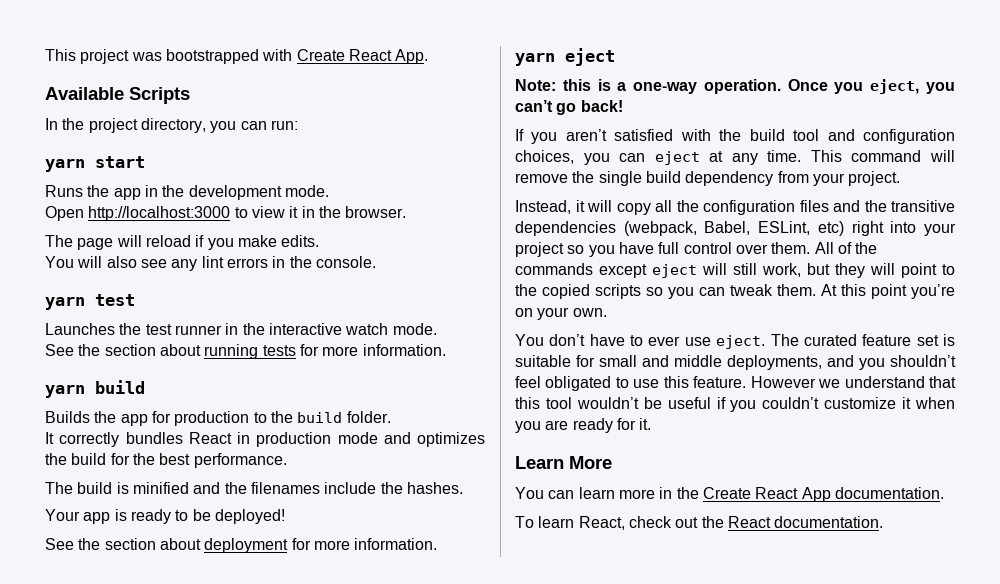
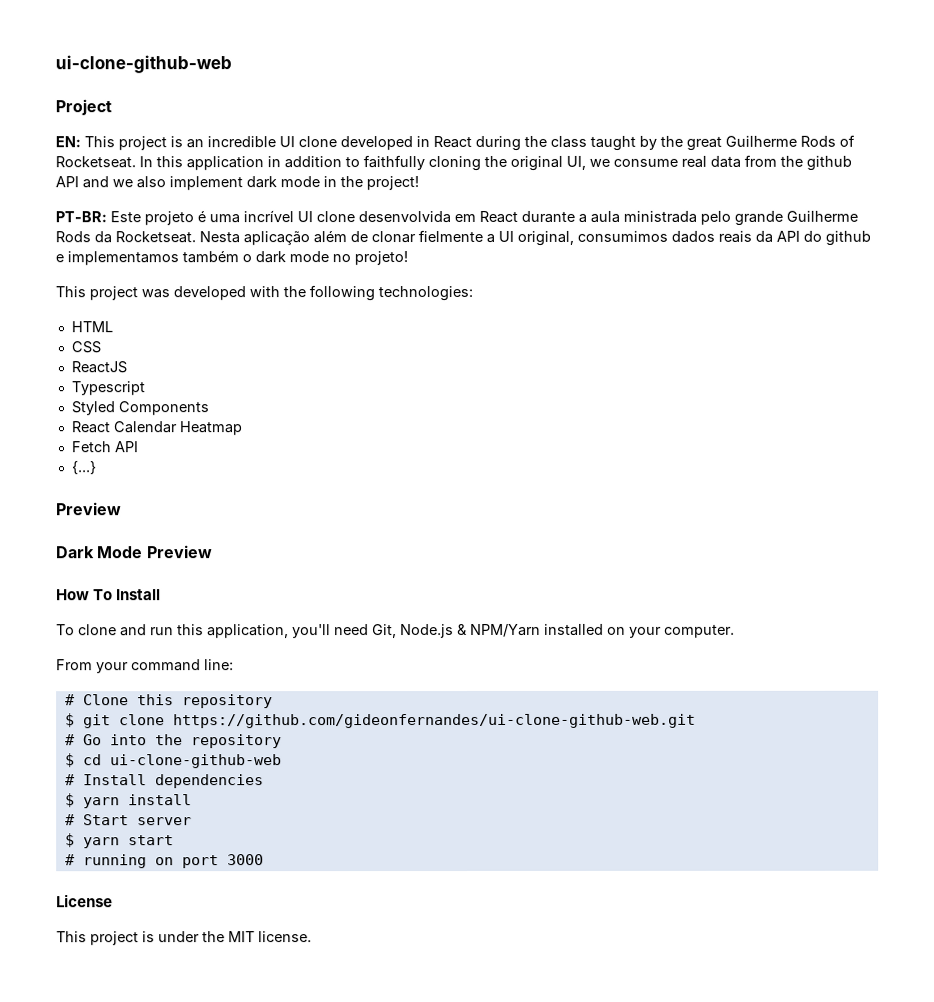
[45,49,429,64] [45,87,190,104] [45,118,298,133] [45,156,145,172] [45,185,329,200] [45,206,407,221] [45,235,320,250] [45,256,376,271] [45,294,135,310] [45,323,437,335] [45,344,446,359] [45,380,145,398] [45,411,391,426] [45,432,485,447] [45,453,287,468] [45,482,463,494] [45,509,285,524] [45,538,438,553] [515,48,615,66] [515,79,955,94] [515,100,623,115] [515,129,955,144] [515,150,955,165] [515,171,901,186] [515,200,955,215] [515,221,956,236] [515,242,878,257] [515,263,955,278] [515,284,955,299] [515,307,607,320] [515,334,956,349] [515,355,956,370] [515,376,956,391] [515,397,955,412] [515,418,652,433] [515,456,612,469] [515,487,944,502] [515,516,884,530] This project was bootstrapped with Create React App. // Available Scripts // In the project directory, you can run: // yarn start // Runs the app in the development mode. // Open http://localhost:3000 to view it in the browser. // The page will reload if you make edits. // You will also see any lint errors in the console. // yarn test // Launches the test runner in the interactive watch mode. // See the section about running tests for more information. // yarn build // Builds the app for production to the build folder. // It correctly bundles React in production mode and optimizes the build for the best performance. // The build is minified and the filenames include the hashes. // Your app is ready to be deployed! // See the section about deployment for more information. // yarn eject // Note: this is a one-way operation. Once you eject, you can’t go back! // If you aren’t satisfied with the build tool and configuration choices, you can eject at any time. This command will remove the single build dependency from your project. // Instead, it will copy all the configuration files and the transitive dependencies (webpack, Babel, ESLint, etc) right into your project so you have full control over them. All of the commands except eject will still work, but they will point to the copied scripts so you can tweak them. At this point you’re on your own. // You don’t have to ever use eject. The curated feature set is suitable for small and middle deployments, and you shouldn’t feel obligated to use this feature. However we understand that this tool wouldn’t be useful if you couldn’t customize it when you are ready for it. // Learn More // You can learn more in the Create React App documentation. // To learn React, check out the React documentation. -> [55,55,232,74] [55,99,112,116] [55,134,855,151] [55,154,852,172] [55,176,419,191] [55,210,858,226] [55,229,871,246] [55,250,408,266] [55,285,473,302] [70,321,113,333] [70,341,101,354] [70,361,127,374] [70,381,145,396] [70,401,209,416] [70,421,242,436] [70,441,138,453] [70,460,96,475] [56,502,122,516] [56,545,213,559] [56,589,162,601] [56,623,735,639] [56,659,234,674] [64,694,273,709] [64,713,696,729] [64,734,282,749] [64,753,282,769] [64,774,264,789] [64,793,192,809] [64,814,192,826] [64,833,174,849] [64,854,264,869] [56,894,113,908] [56,931,312,946] ui-clone-github-web // Project // EN: This project is an incredible UI clone developed in React during the class taught by the great Guilherme Rods of Rocketseat. In this application in addition to faithfully cloning the original UI, we consume real data from the github API and we also implement dark mode in the project! // PT-BR: Este projeto é uma incrível UI clone desenvolvida em React durante a aula ministrada pelo grande Guilherme Rods da Rocketseat. Nesta aplicação além de clonar fielmente a UI original, consumimos dados reais da API do github e implementamos também o dark mode no projeto! // This project was developed with the following technologies: // HTML // CSS // ReactJS // Typescript // Styled Components // React Calendar Heatmap // Fetch API // {...} // Preview // Dark Mode Preview // How To Install // To clone and run this application, you'll need Git, Node.js & NPM/Yarn installed on your computer. // From your command line: // # Clone this repository // $ git clone https://github.com/gideonfernandes/ui-clone-github-web.git // # Go into the repository // $ cd ui-clone-github-web // # Install dependencies // $ yarn install // # Start server // $ yarn start // # running on port 3000 // License // This project is under the MIT license.

